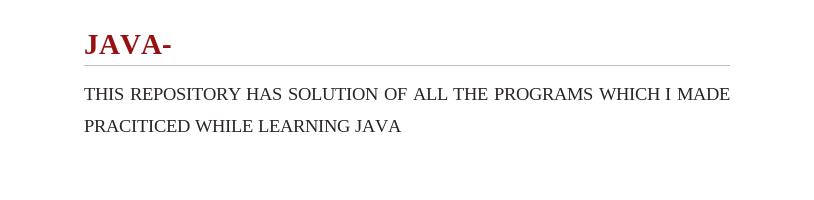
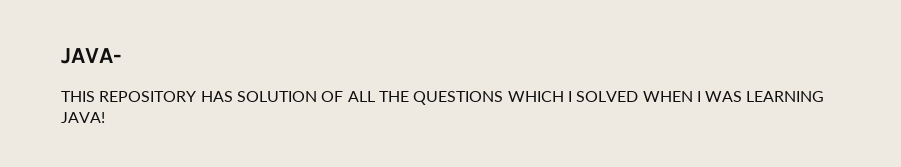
[493,88,593,100] PROGRAMS -> [413,91,504,105] QUESTIONS
[677,88,730,100] [84,120,402,132] MADE PRACITICED WHILE LEARNING JAVA -> [576,91,825,102] [61,112,105,123] SOLVED WHEN I WAS LEARNING JAVA!

